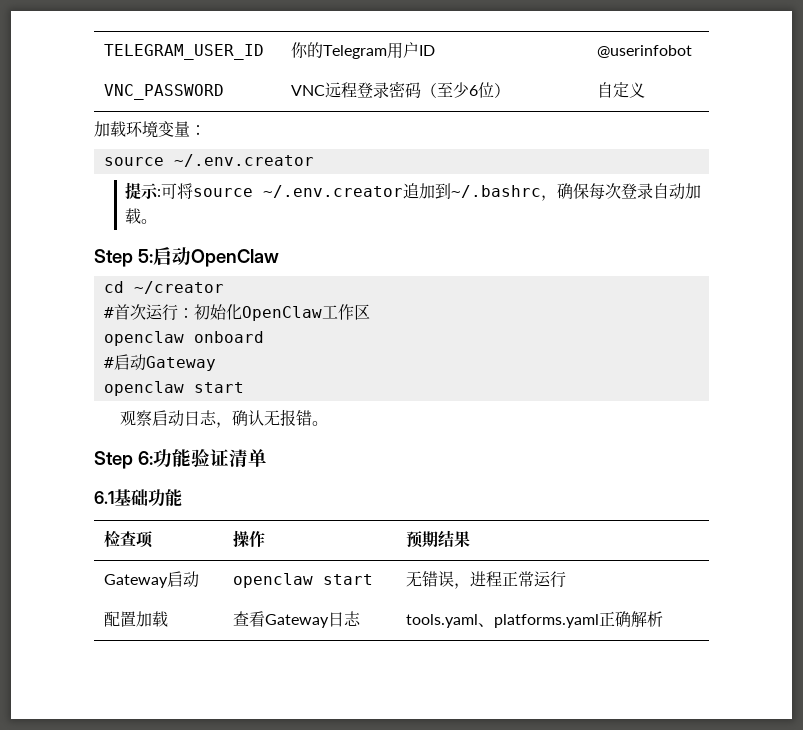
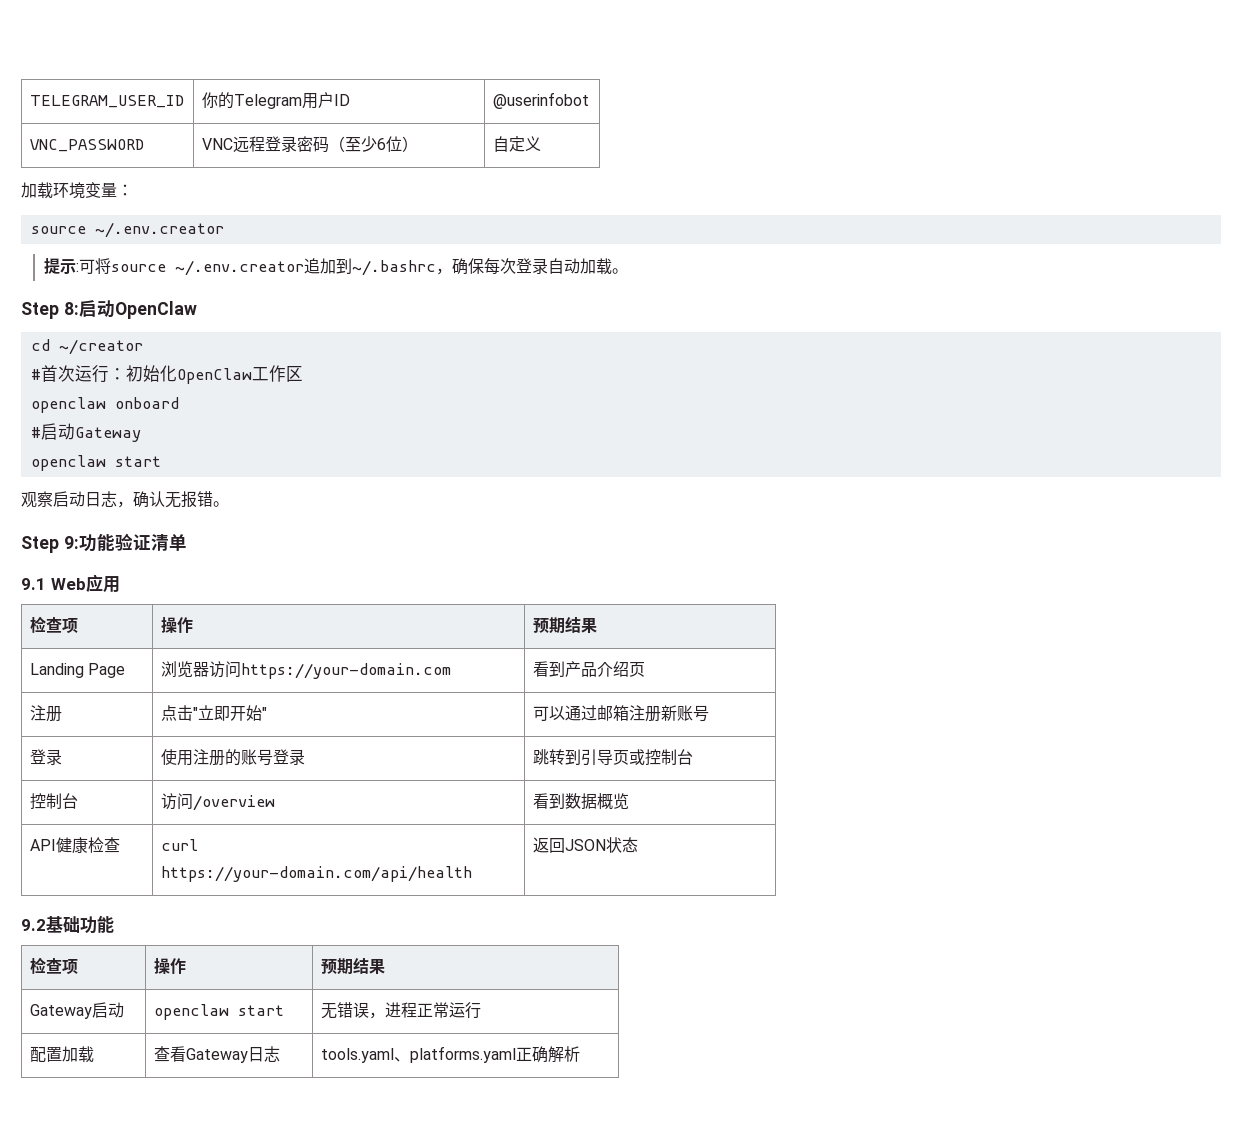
[137,249,153,263] 5: -> [63,302,79,315] 8:
[137,451,153,465] 6: -> [63,536,79,549] 9:
[94,491,114,504] 6.1 -> [21,574,120,593] [29,616,78,634] [160,617,193,633] [532,617,597,634] [29,663,126,678] [160,661,451,679] [532,661,645,677] [29,705,62,722] [160,705,267,721] [532,705,709,722] [29,749,62,765] [160,749,305,766] [532,749,693,766] [29,793,78,810] [160,793,275,811] [532,793,629,810] [29,837,120,854] [160,839,198,851] [160,866,472,882] [532,837,638,853] [21,919,46,931] 9.1 Web应用 // 检查项 | 操作 | 预期结果 // Landing Page | 浏览器访问https://your-domain.com | 看到产品介绍页 // 注册 | 点击"立即开始" | 可以通过邮箱注册新账号 // 登录 | 使用注册的账号登录 | 跳转到引导页或控制台 // 控制台 | 访问/overview | 看到数据概览 // API健康检查 | curl https://your-domain.com/api/health | 返回JSON状态 // 9.2

